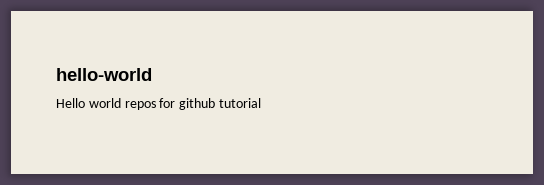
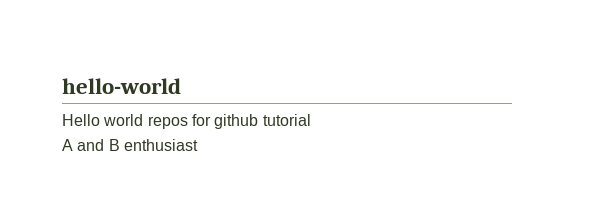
(261, 103) none -> [62,139,198,151] // A and B enthusiast

